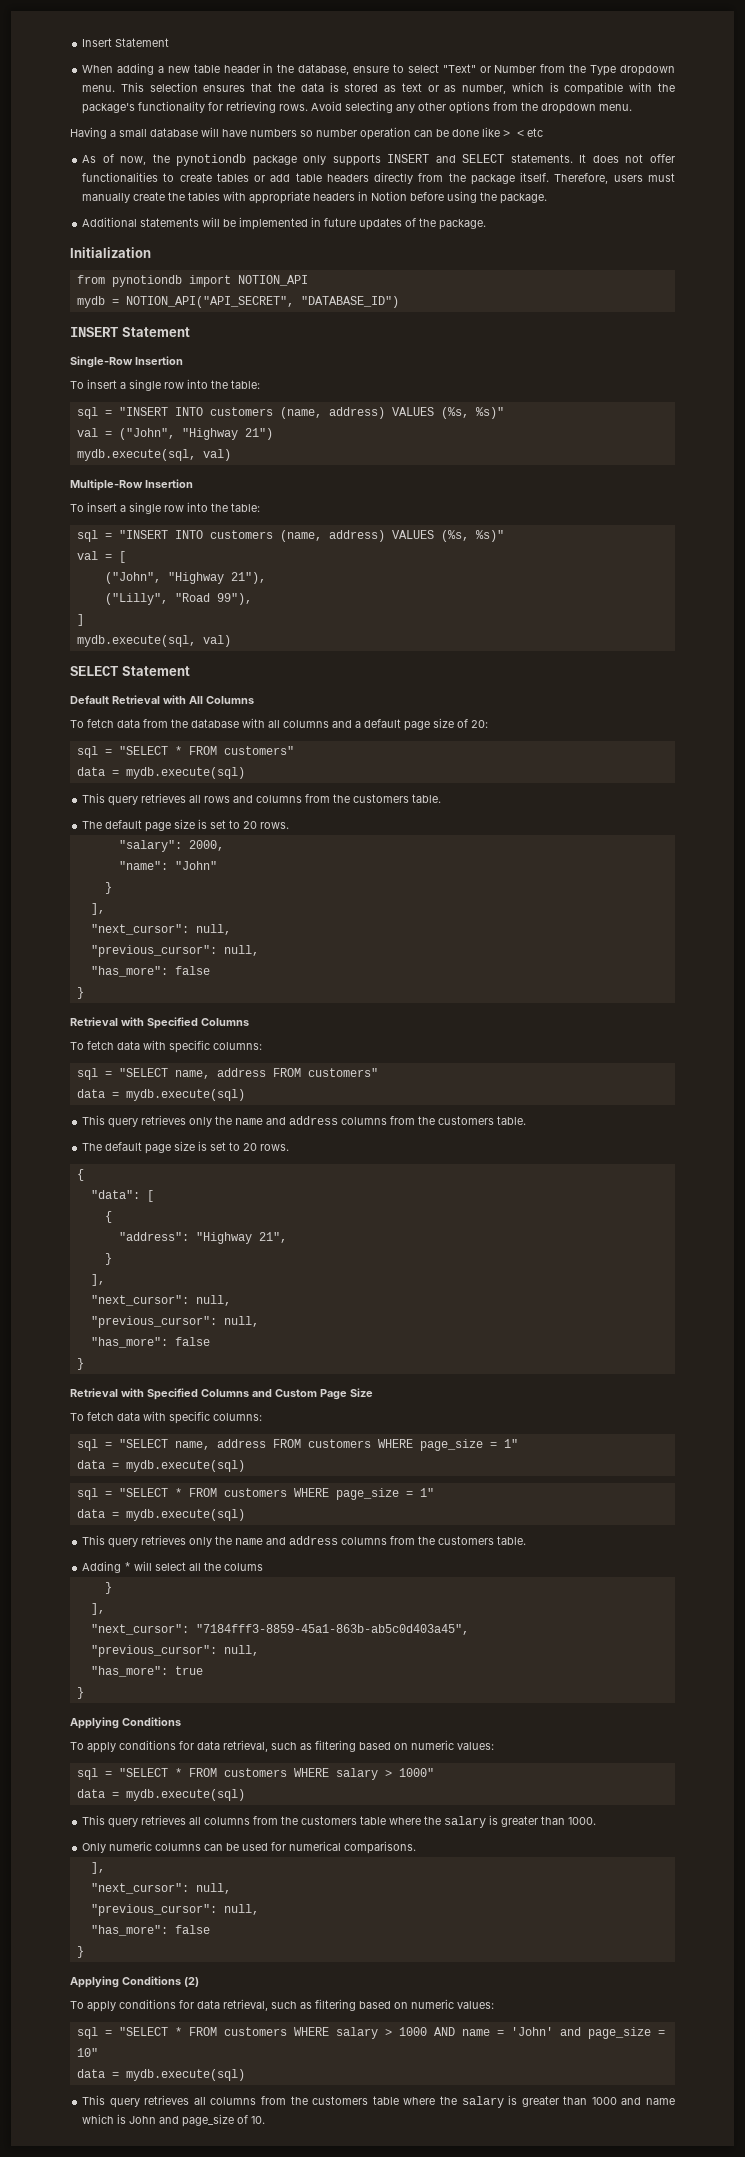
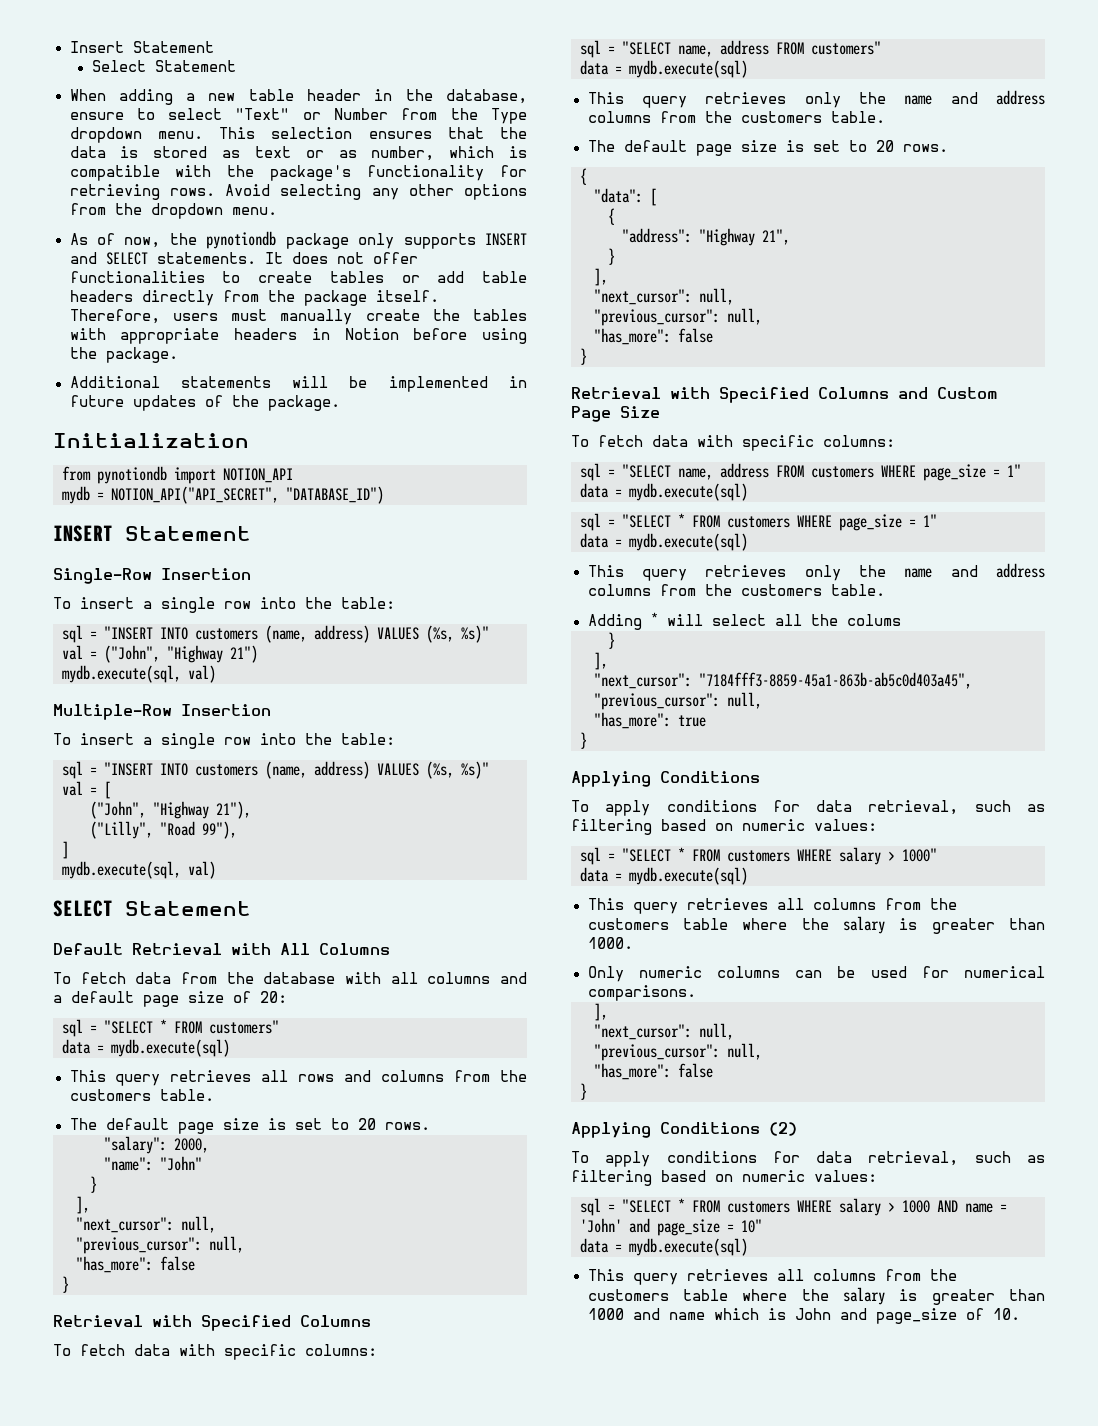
(170, 42) none -> [91,60,236,72] // Select Statement
[70,127,543,140] // Having a small database will have numbers so number operation can be done like > < etc -> (277, 211) none

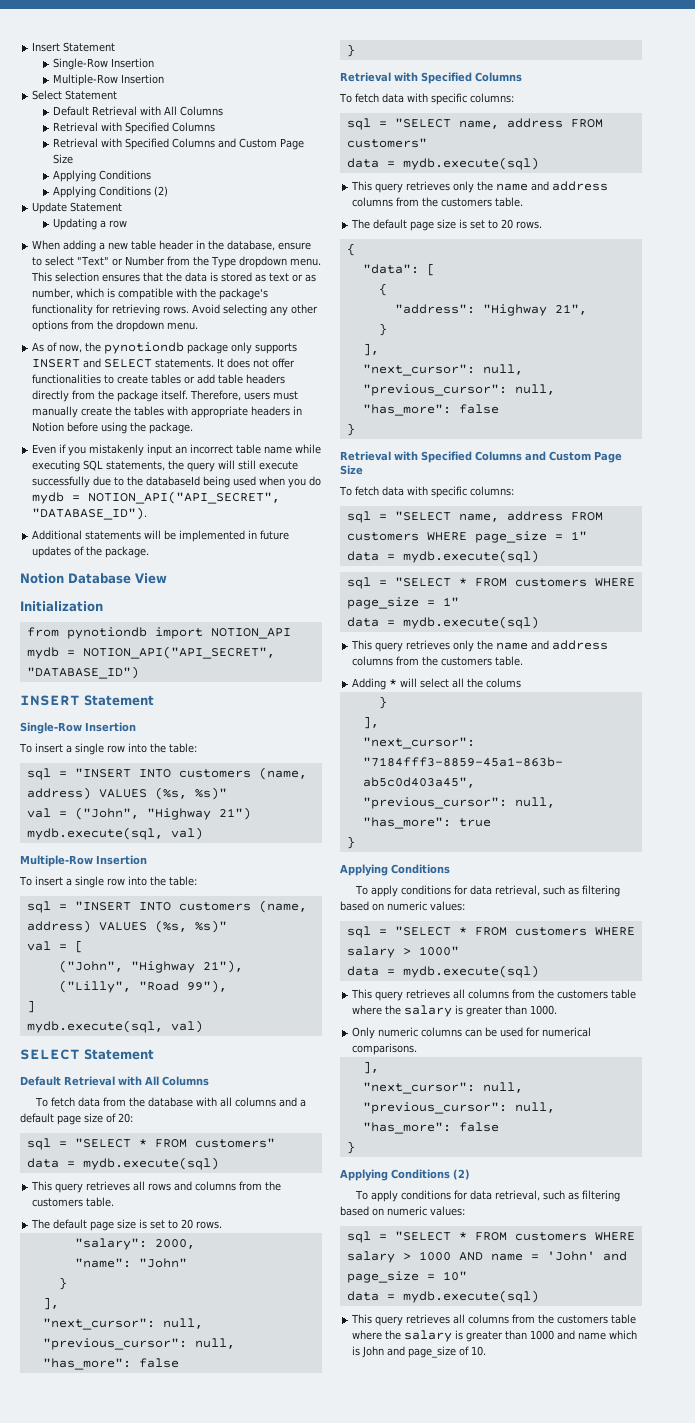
[91,60,236,72] Select Statement -> [53,58,155,70] [53,74,165,86] [32,90,118,100] [53,106,224,116] [53,122,216,134] [53,138,305,150] [53,154,74,164] [53,170,152,182] [53,186,169,198] [32,202,123,214] [53,218,128,230] Single-Row Insertion // Multiple-Row Insertion // Select Statement // Default Retrieval with All Columns // Retrieval with Specified Columns // Retrieval with Specified Columns and Custom Page Size // Applying Conditions // Applying Conditions (2) // Update Statement // Updating a row
(178, 355) none -> [32,444,322,456] [32,460,299,472] [32,476,322,488] [32,491,281,504] [32,507,148,520] // Even if you mistakenly input an incorrect table name while executing SQL statements, the query will still execute successfully due to the databaseId being used when you do mydb = NOTION_API("API_SECRET", "DATABASE_ID").
(340, 403) none -> [20,573,167,584] // Notion Database View

